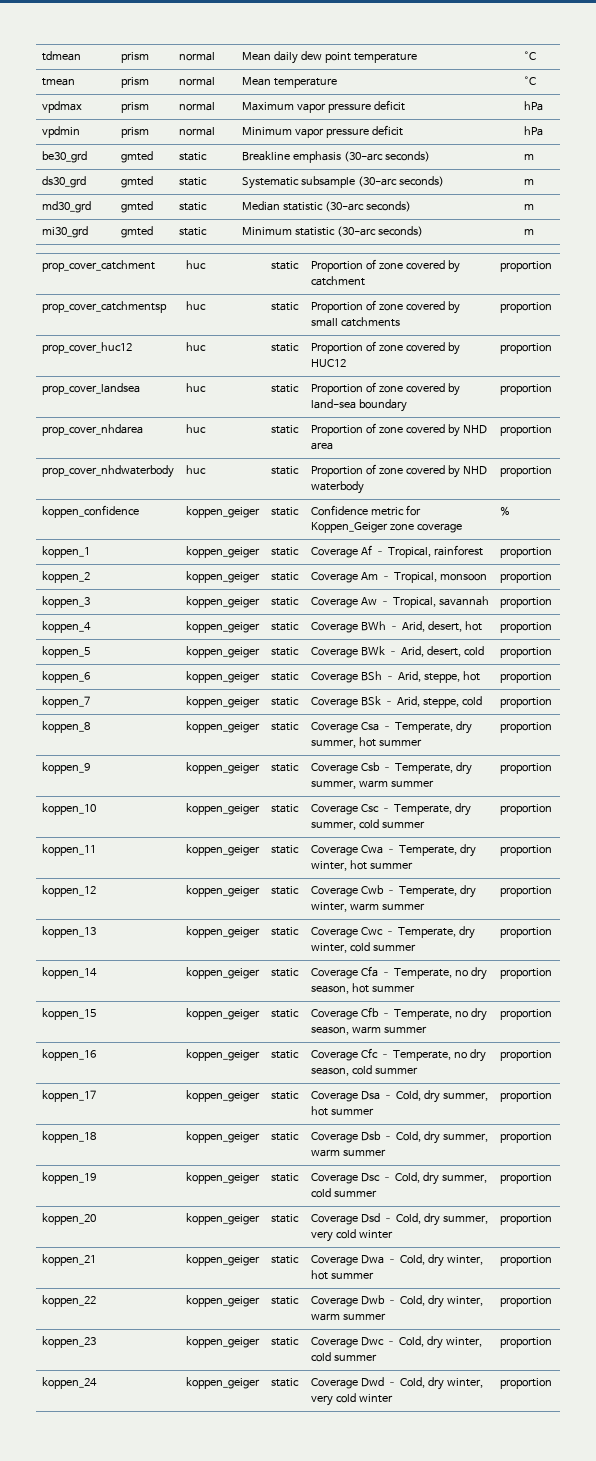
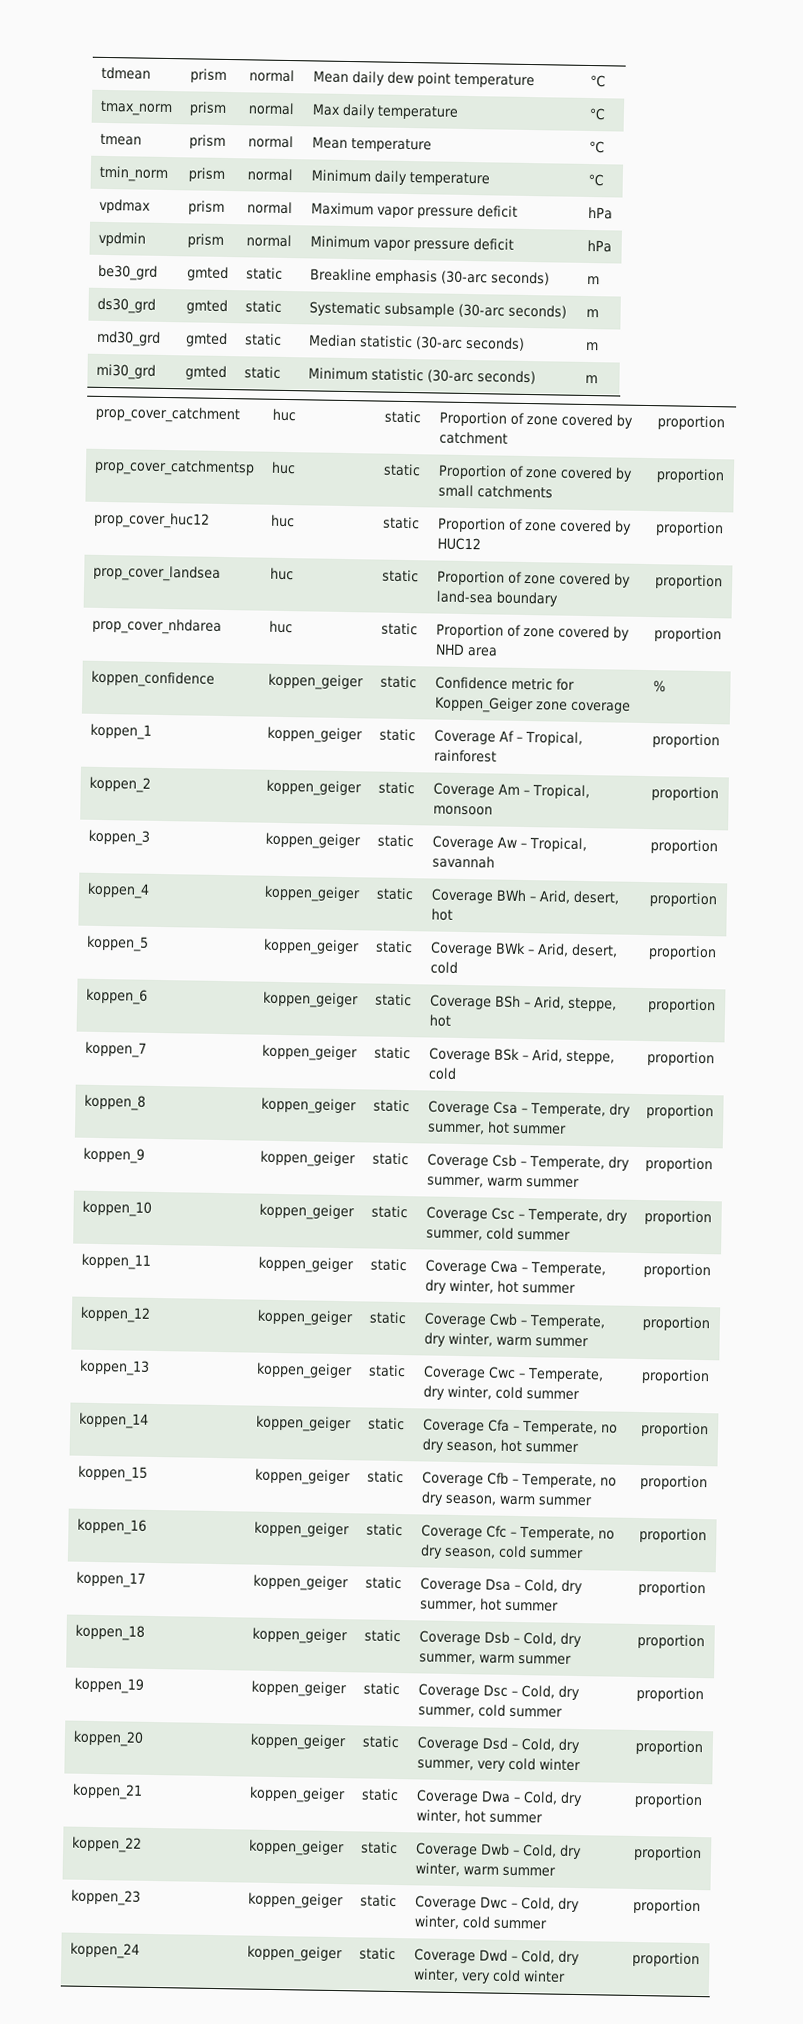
(536, 55) none -> [99,100,173,117] [188,101,227,116] [247,102,295,116] [311,103,459,120] [588,107,606,121] // tmax_norm | prism | normal | Max daily temperature | °C
(536, 80) none -> [98,165,168,183] [187,167,225,182] [246,168,293,182] [310,169,490,187] [587,173,604,187] // tmin_norm | prism | normal | Minimum daily temperature | °C
[41,465,174,478] [185,465,206,474] [270,466,299,475] [310,464,487,478] [310,481,364,494] [499,466,552,477] // prop_cover_nhdwaterbody | huc | static | Proportion of zone covered by NHD waterbody | proportion -> (722, 635) none

